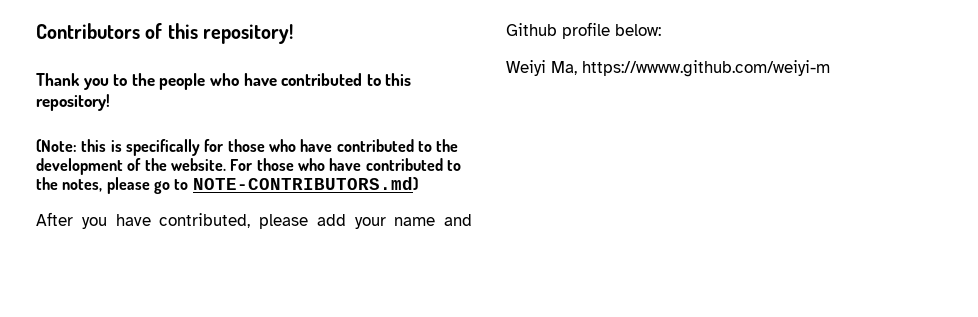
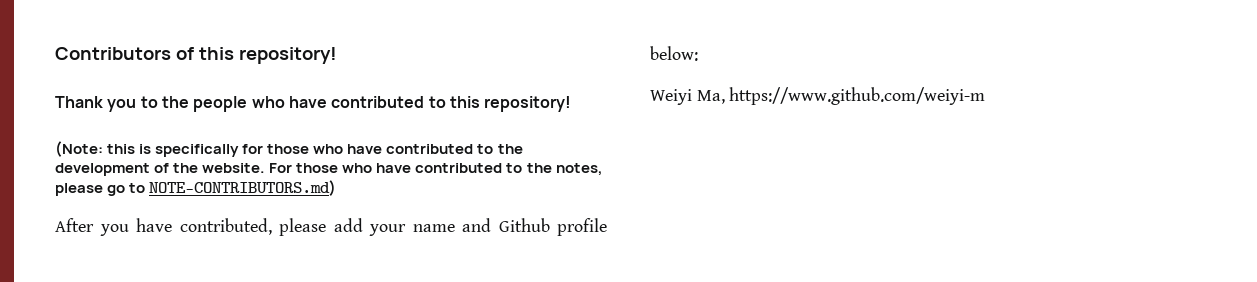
[582,60,830,77] https://wwww.github.com/weiyi-m -> [729,87,986,105] https://www.github.com/weiyi-m

